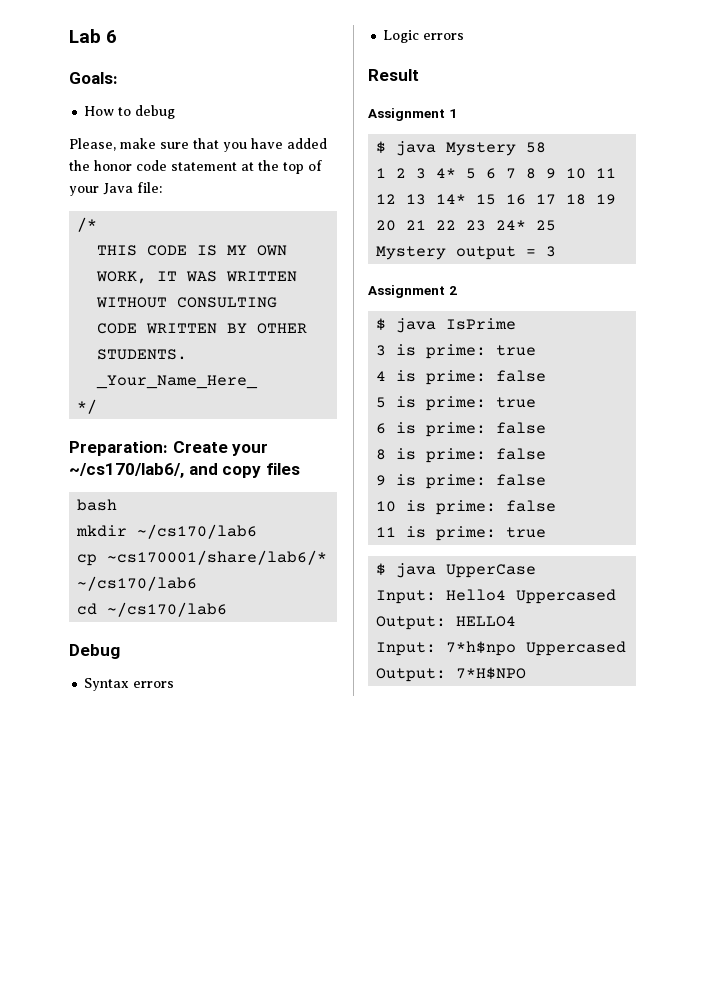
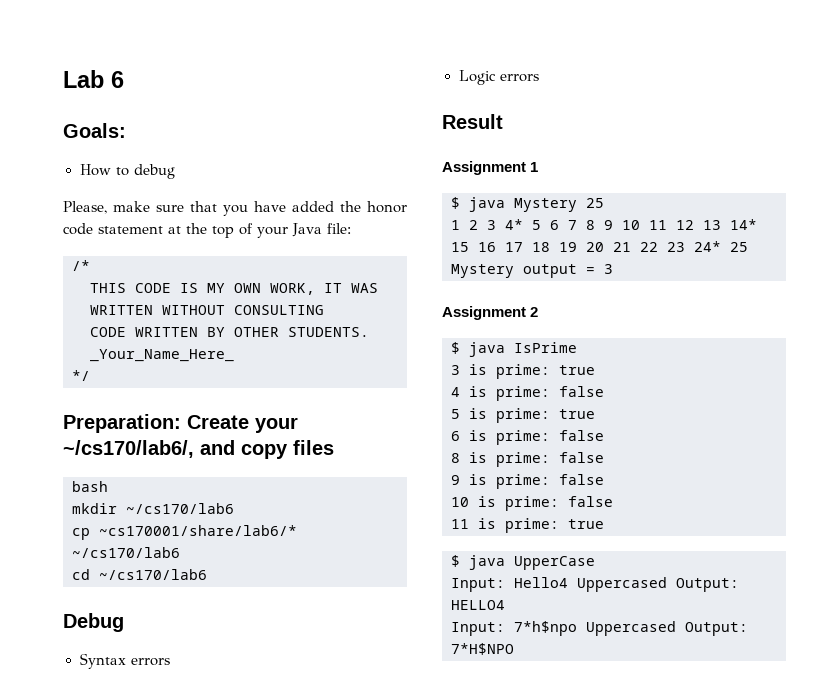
[526,142,547,153] 58 -> [586,198,604,208] 25

